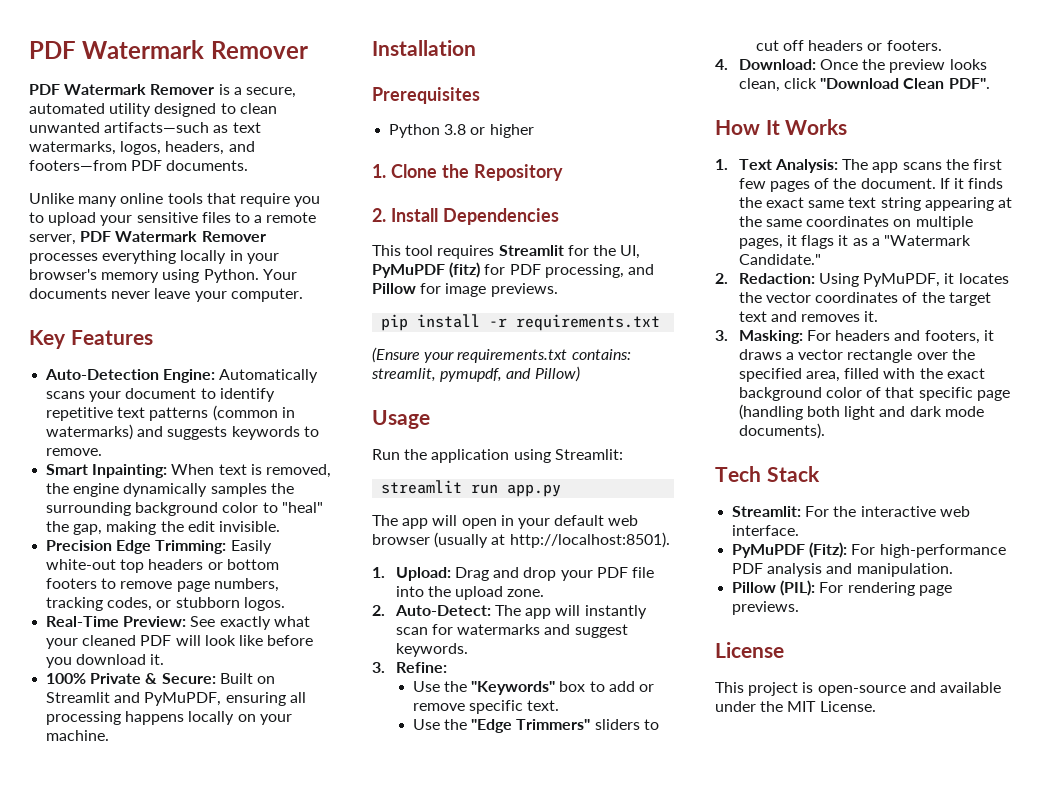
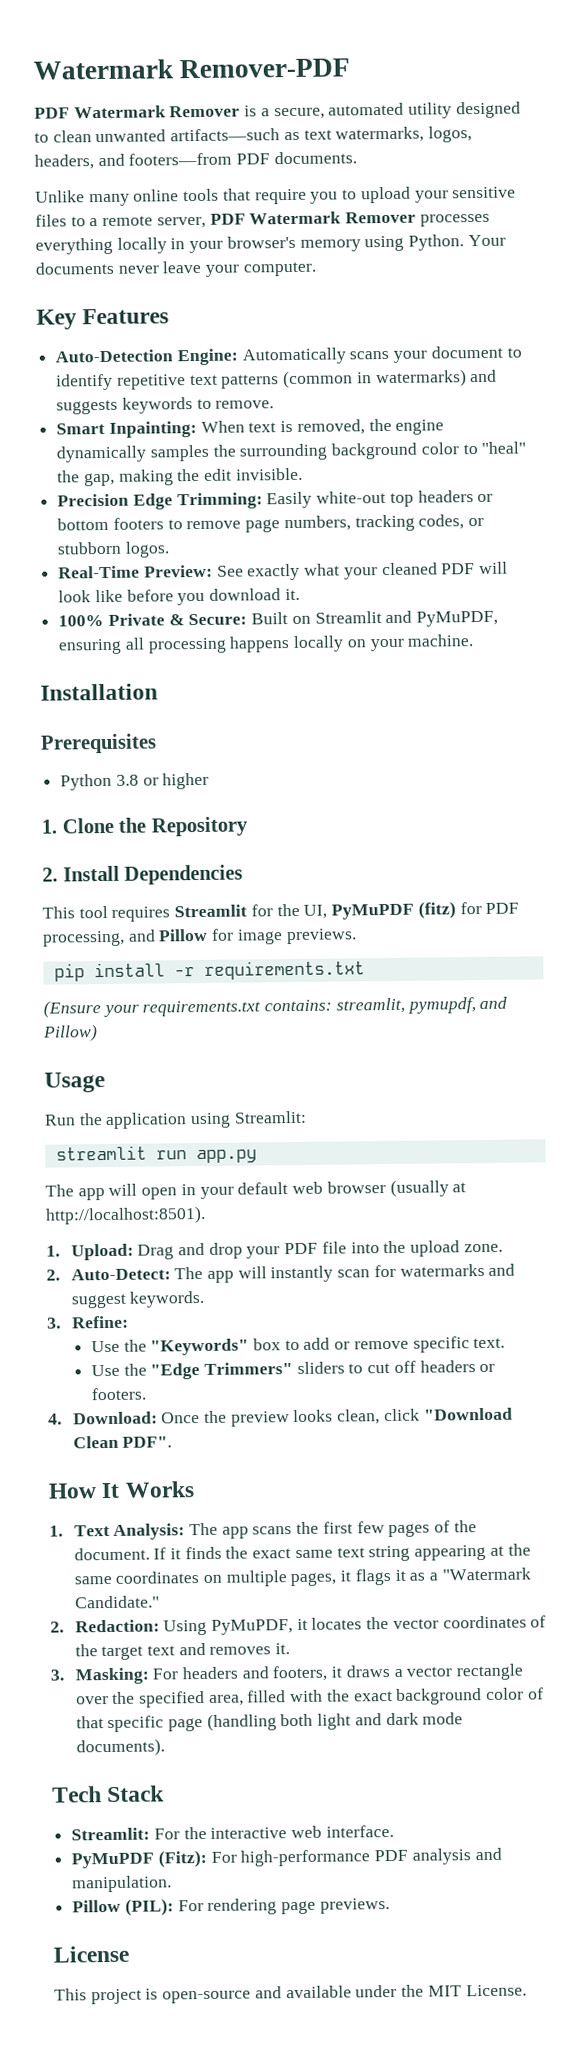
[29,40,308,59] PDF Watermark Remover -> [33,58,351,80] Watermark Remover-PDF

